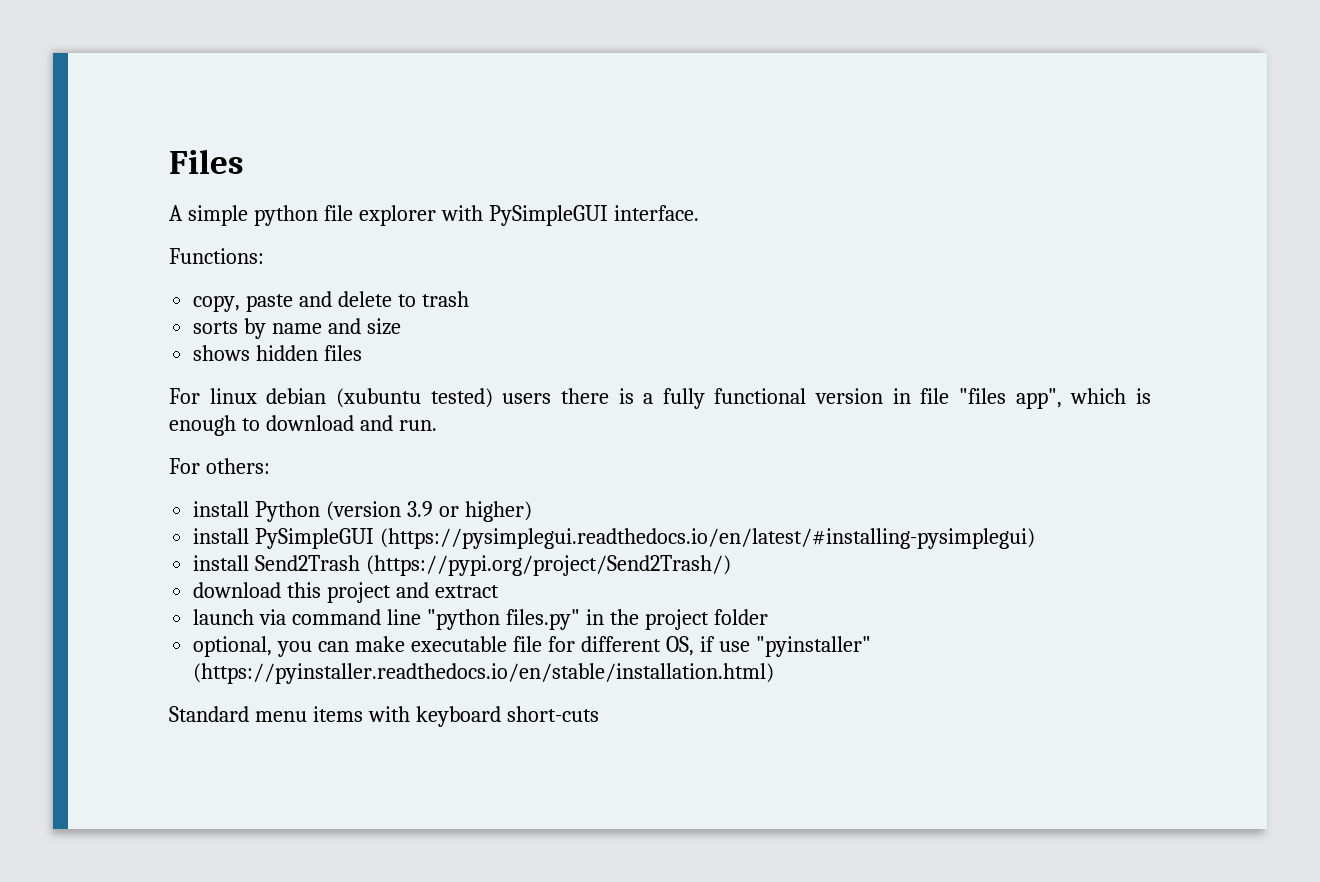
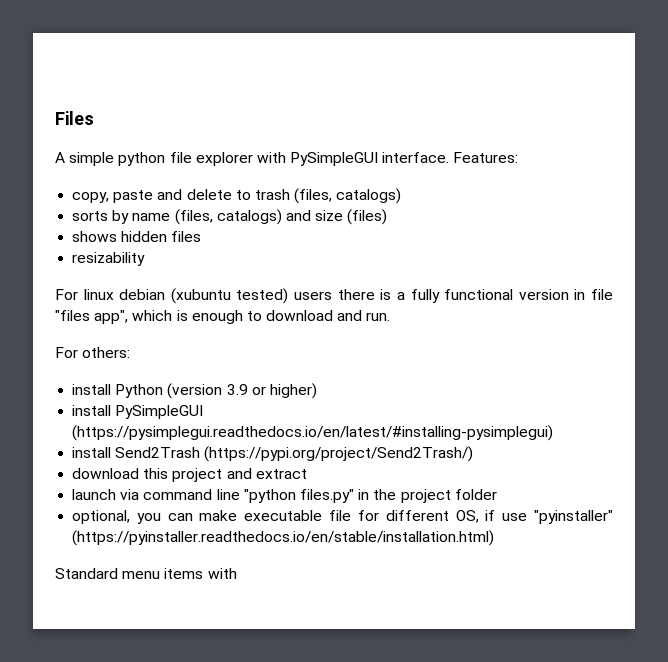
[169,248,264,264] // Functions: -> [453,152,519,163] Features:
(469, 299) none -> [294,188,402,204] (files, catalogs)
(323, 328) none -> [174,209,282,225] (files, catalogs)
(401, 326) none -> [347,209,388,225] (files)
(363, 353) none -> [72,252,146,266] // resizability
[415,706,599,727] keyboard short-cuts -> (237, 573) none

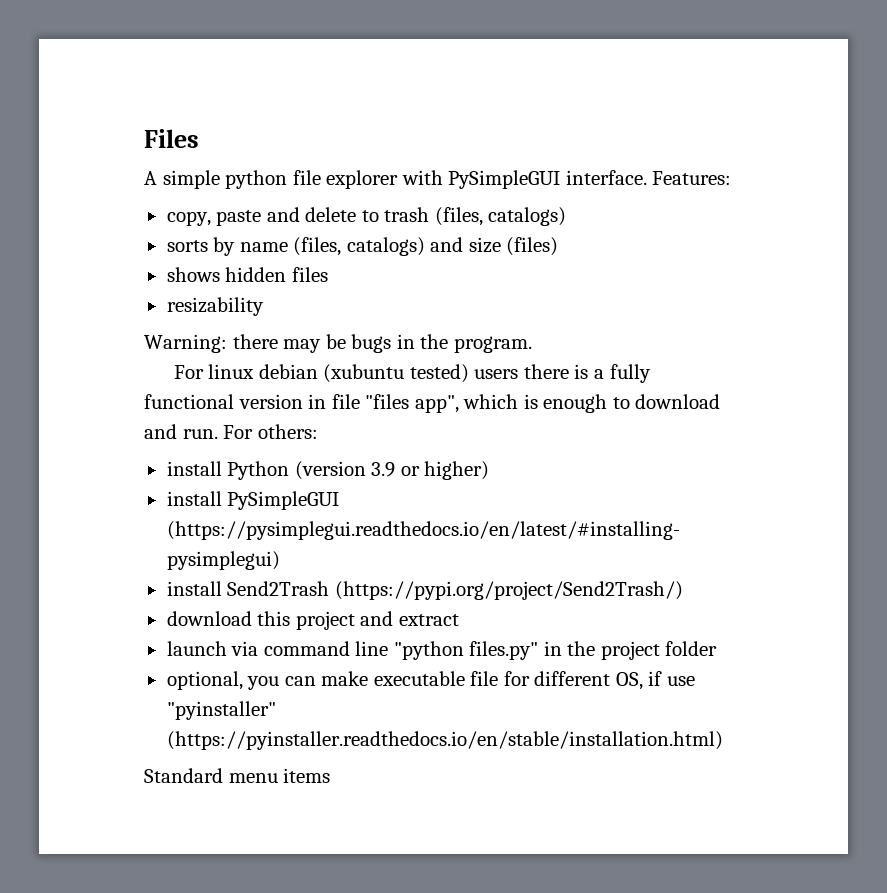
(146, 259) none -> [144,334,532,353] // Warning: there may be bugs in the program.
(391, 316) // -> (218, 434) none
[207,568,237,579] with -> (331, 775) none

